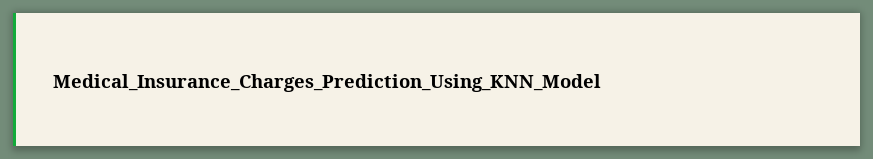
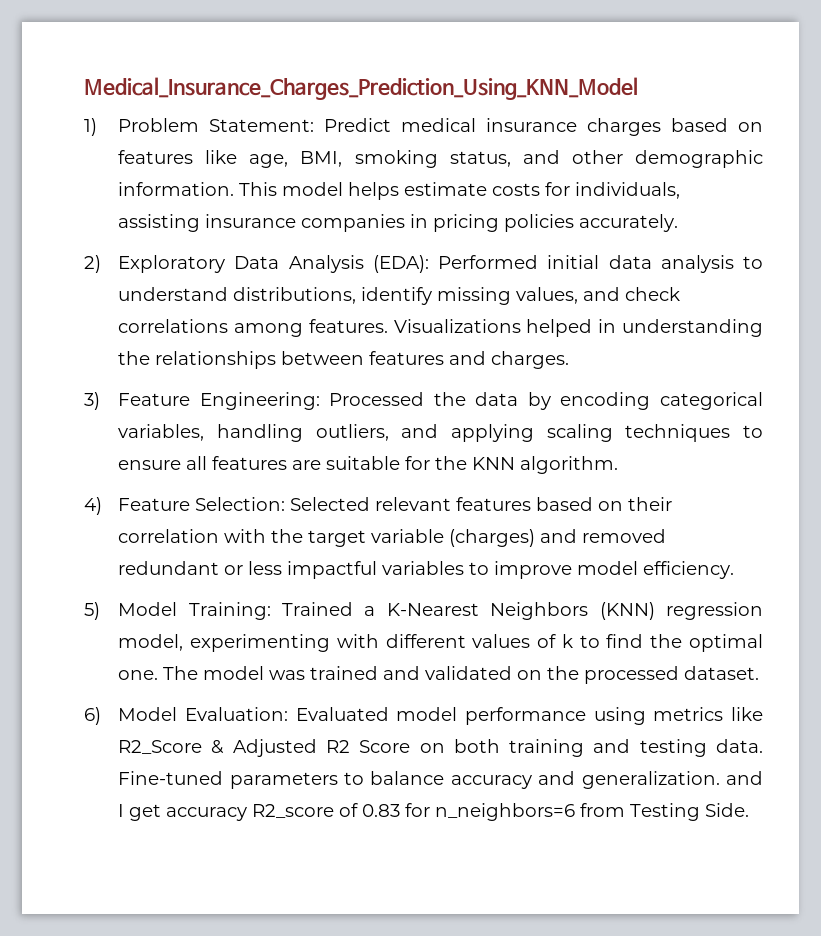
(601, 83) none -> [84,118,764,136] [118,150,764,168] [118,182,681,200] [118,214,679,232] [84,255,764,273] [118,287,681,305] [118,319,764,337] [118,351,570,369] [84,392,764,410] [118,424,763,442] [118,456,619,474] [84,497,673,515] [118,529,667,547] [118,561,735,579] [84,602,763,620] [118,634,764,652] [118,666,760,684] [84,707,763,725] [118,739,763,757] [118,771,763,789] [118,803,750,821] // 1) Problem Statement: Predict medical insurance charges based on features like age, BMI, smoking status, and other demographic information. This model helps estimate costs for individuals, assisting insurance companies in pricing policies accurately. // 2) Exploratory Data Analysis (EDA): Performed initial data analysis to understand distributions, identify missing values, and check correlations among features. Visualizations helped in understanding the relationships between features and charges. // 3) Feature Engineering: Processed the data by encoding categorical variables, handling outliers, and applying scaling techniques to ensure all features are suitable for the KNN algorithm. // 4) Feature Selection: Selected relevant features based on their correlation with the target variable (charges) and removed redundant or less impactful variables to improve model efficiency. // 5) Model Training: Trained a K-Nearest Neighbors (KNN) regression model, experimenting with different values of k to find the optimal one. The model was trained and validated on the processed dataset. // 6) Model Evaluation: Evaluated model performance using metrics like R2_Score & Adjusted R2 Score on both training and testing data. Fine-tuned parameters to balance accuracy and generalization. and I get accuracy R2_score of 0.83 for n_neighbors=6 from Testing Side.

